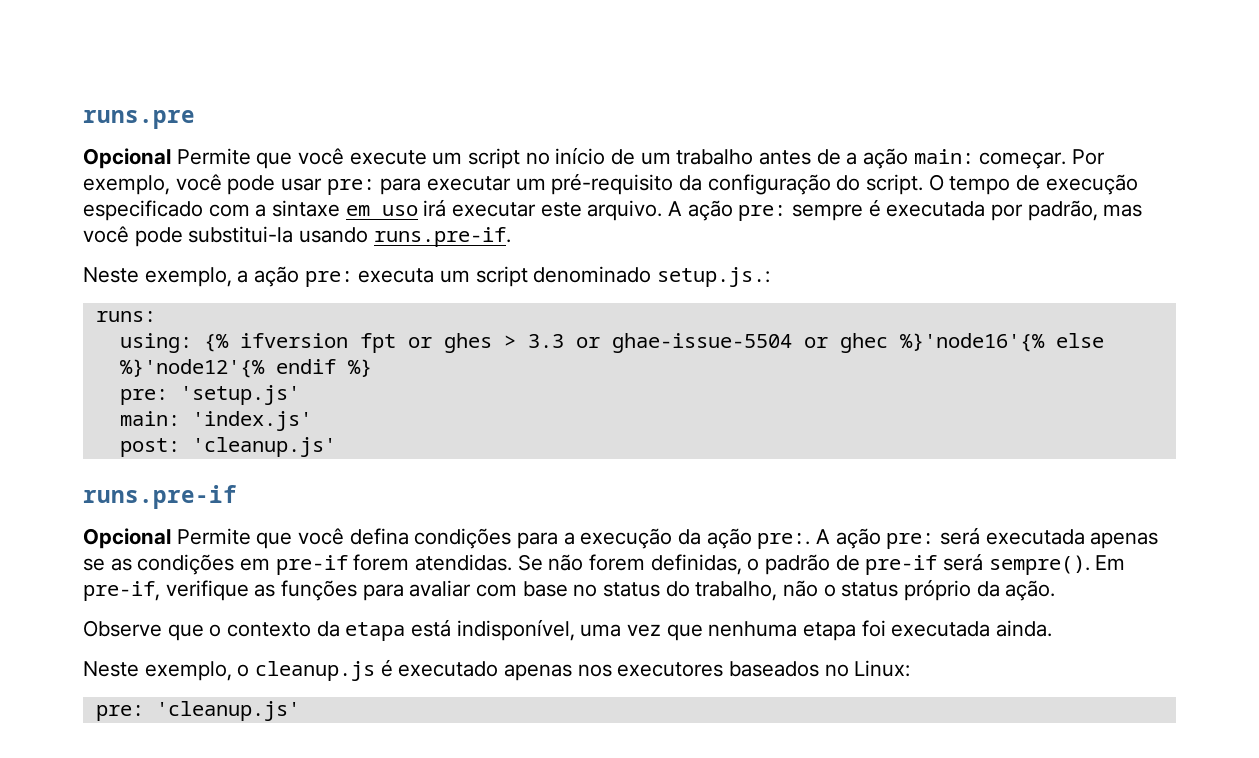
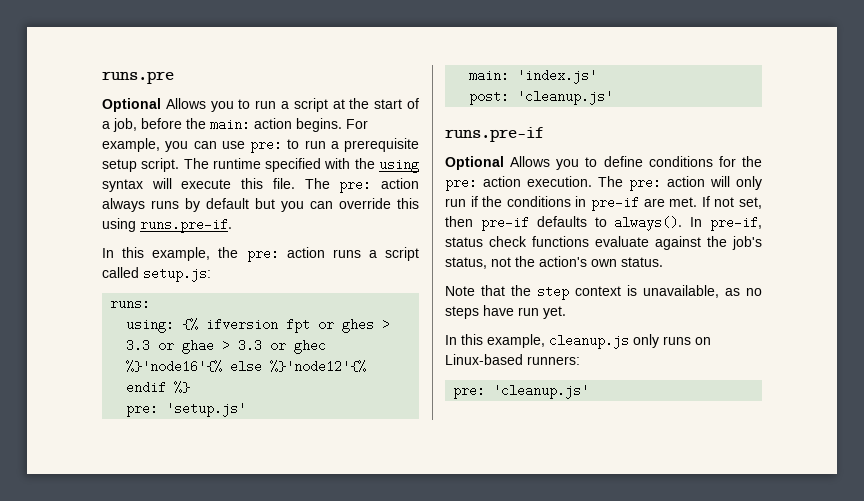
[83,147,1106,169] [83,173,1138,195] [83,199,1143,221] [83,226,511,247] [83,266,771,287] Opcional Permite que você execute um script no início de um trabalho antes de a ação main: começar. Por exemplo, você pode usar pre: para executar um pré-requisito da configuração do script. O tempo de execução especificado com a sintaxe em uso irá executar este arquivo. A ação pre: sempre é executada por padrão, mas você pode substitui-la usando runs.pre-if. // Neste exemplo, a ação pre: executa um script denominado setup.js.: -> [102,98,420,112] [102,118,368,132] [102,138,419,153] [102,158,419,173] [102,178,420,193] [102,198,419,212] [102,218,232,233] [102,247,419,262] [102,267,211,282] Optional Allows you to run a script at the start of a job, before the main: action begins. For example, you can use pre: to run a prerequisite setup script. The runtime specified with the using syntax will execute this file. The pre: action always runs by default but you can override this using runs.pre-if. // In this example, the pre: action runs a script called setup.js:
[611,333,792,353] ghae-issue-5504 -> [182,339,263,354] ghae > 3.3
[83,527,1159,549] [83,553,1126,575] [83,579,1056,601] [83,619,1053,641] [83,659,911,681] Opcional Permite que você defina condições para a execução da ação pre:. A ação pre: será executada apenas se as condições em pre-if forem atendidas. Se não forem definidas, o padrão de pre-if será sempre(). Em pre-if, verifique as funções para avaliar com base no status do trabalho, não o status próprio da ação. // Observe que o contexto da etapa está indisponível, uma vez que nenhuma etapa foi executada ainda. // Neste exemplo, o cleanup.js é executado apenas nos executores baseados no Linux: -> [445,156,762,170] [445,176,762,191] [445,196,762,211] [445,216,762,231] [445,236,762,250] [445,256,663,269] [445,285,762,300] [445,305,566,319] [445,334,711,349] [445,354,580,365] Optional Allows you to define conditions for the pre: action execution. The pre: action will only run if the conditions in pre-if are met. If not set, then pre-if defaults to always(). In pre-if, status check functions evaluate against the job's status, not the action's own status. // Note that the step context is unavailable, as no steps have run yet. // In this example, cleanup.js only runs on Linux-based runners:

